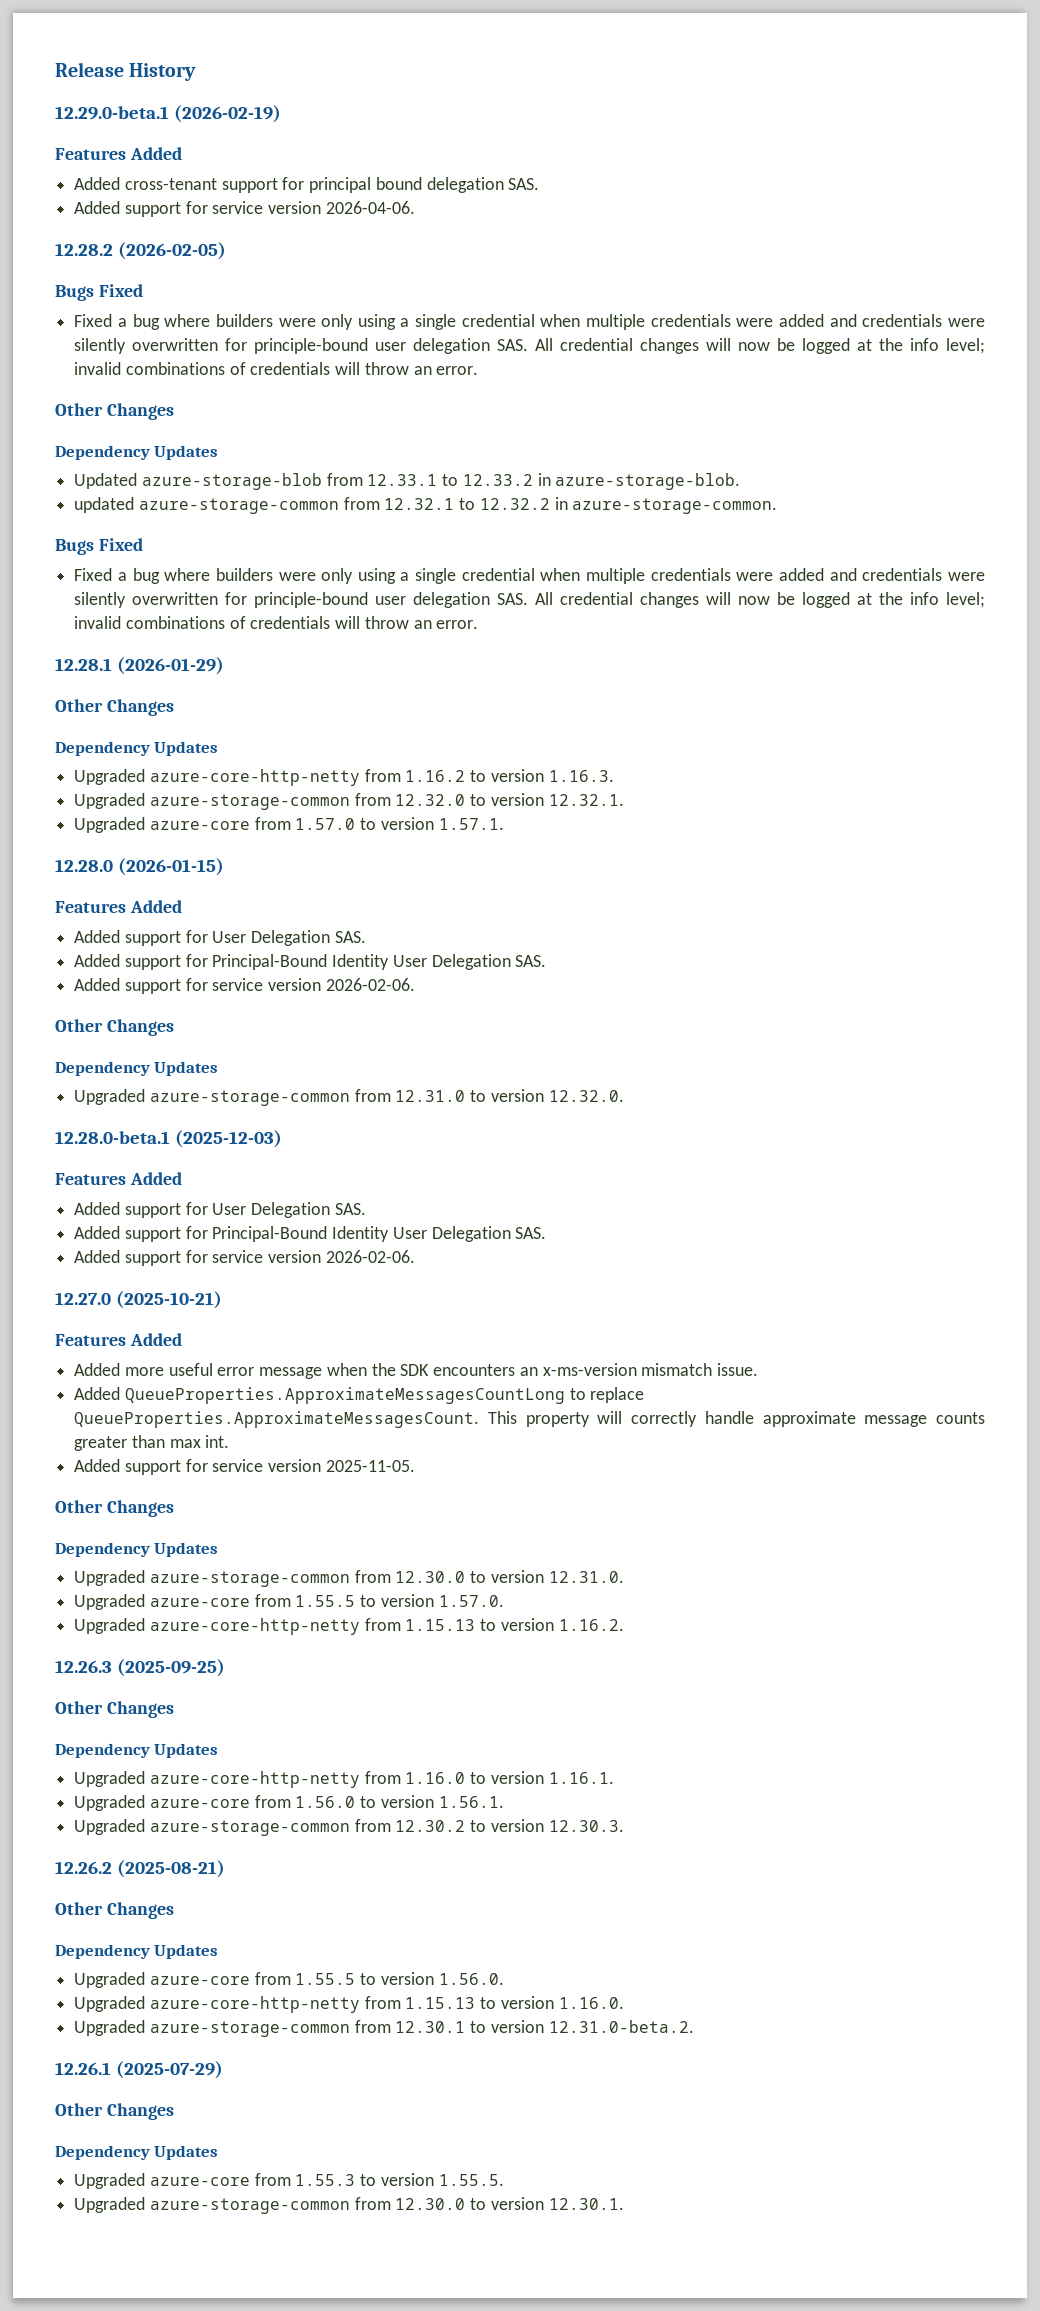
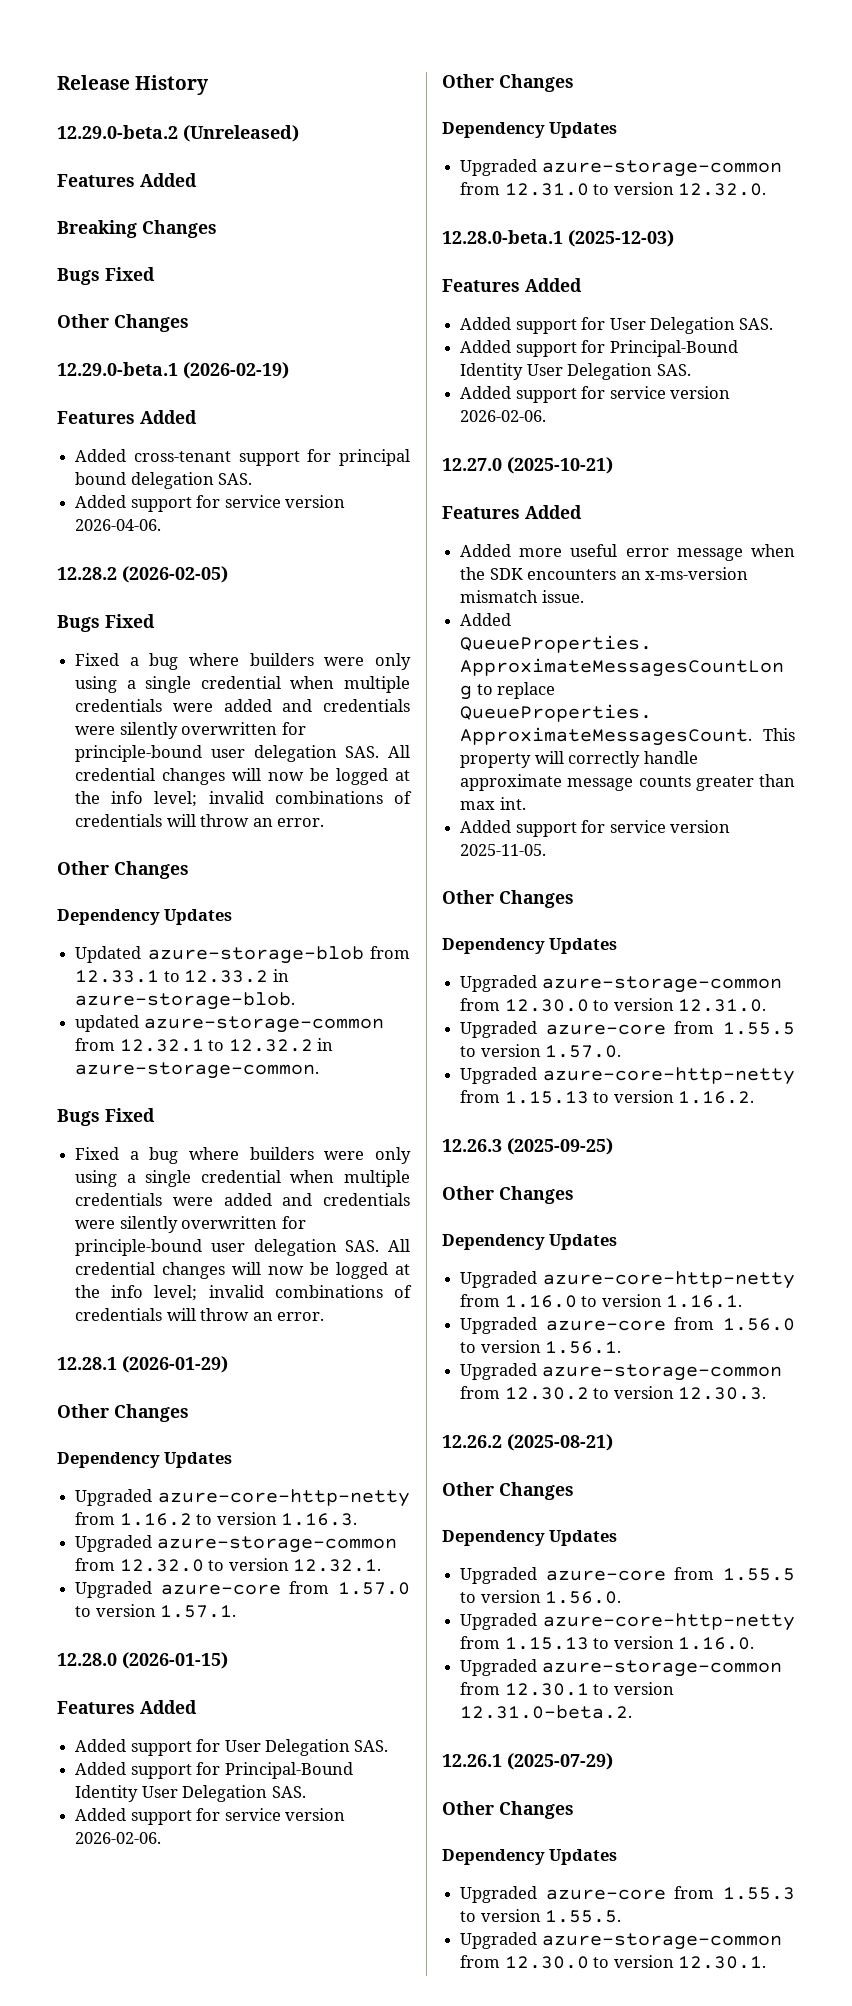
(197, 72) none -> [57,125,299,142] [57,173,197,187] [57,220,217,238] [57,267,155,285] [57,314,189,332] // 12.29.0-beta.2 (Unreleased) // Features Added // Breaking Changes // Bugs Fixed // Other Changes

